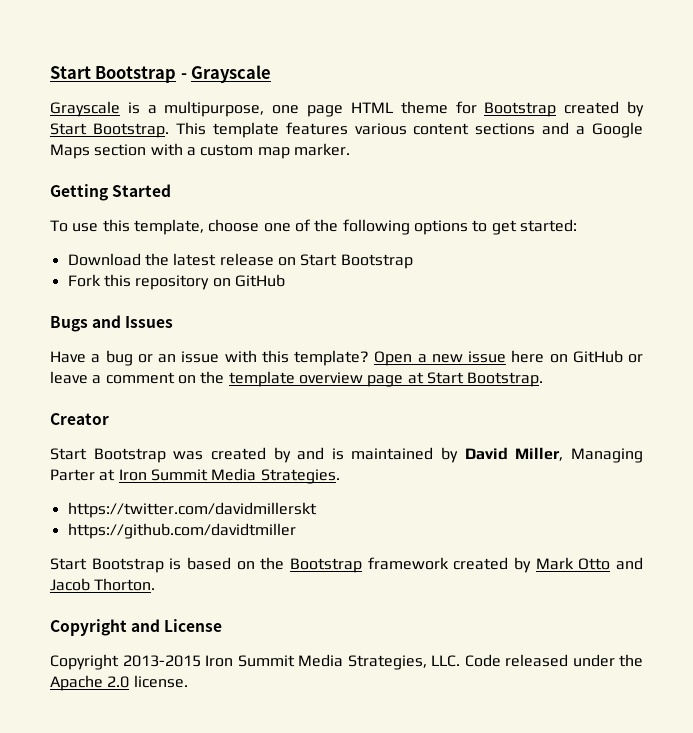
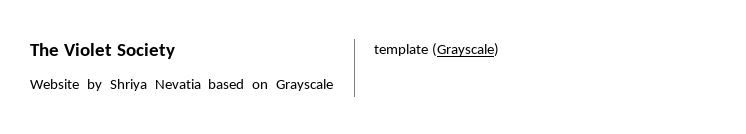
[50,65,272,83] [50,101,644,117] [50,122,644,138] [50,143,350,159] [50,184,172,201] [50,219,577,235] [67,253,413,269] [67,274,285,290] [50,315,174,332] [50,350,643,366] [50,371,544,387] [50,413,109,425] [50,447,643,463] [50,468,340,484] [67,502,317,518] [67,523,296,539] [50,557,643,573] [50,578,156,591] [50,619,223,636] [50,654,643,670] [50,675,188,691] Start Bootstrap - Grayscale // Grayscale is a multipurpose, one page HTML theme for Bootstrap created by Start Bootstrap. This template features various content sections and a Google Maps section with a custom map marker. // Getting Started // To use this template, choose one of the following options to get started: // Download the latest release on Start Bootstrap // Fork this repository on GitHub // Bugs and Issues // Have a bug or an issue with this template? Open a new issue here on GitHub or leave a comment on the template overview page at Start Bootstrap. // Creator // Start Bootstrap was created by and is maintained by David Miller, Managing Parter at Iron Summit Media Strategies. // https://twitter.com/davidmillerskt // https://github.com/davidtmiller // Start Bootstrap is based on the Bootstrap framework created by Mark Otto and Jacob Thorton. // Copyright and License // Copyright 2013-2015 Iron Summit Media Strategies, LLC. Code released under the Apache 2.0 license. -> [30,43,175,59] [30,79,333,91] [374,43,499,57] The Violet Society // Website by Shriya Nevatia based on Grayscale template (Grayscale)

